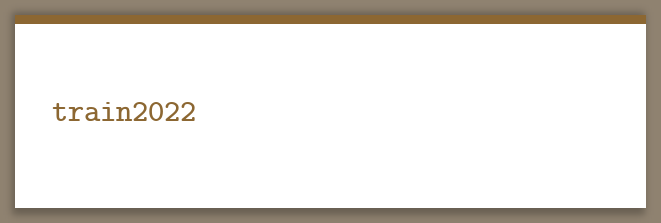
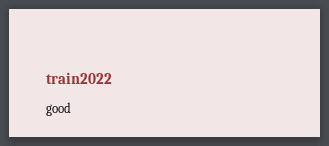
(196, 112) none -> [46,102,71,116] // good

